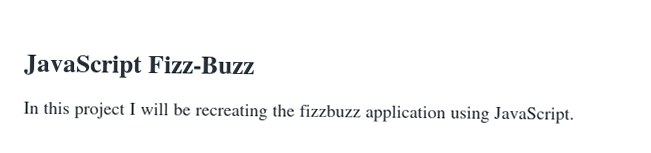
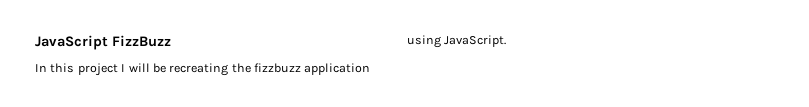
[147,56,255,75] Fizz-Buzz -> [112,35,171,47] FizzBuzz

